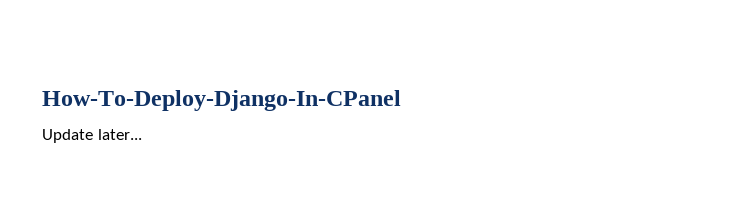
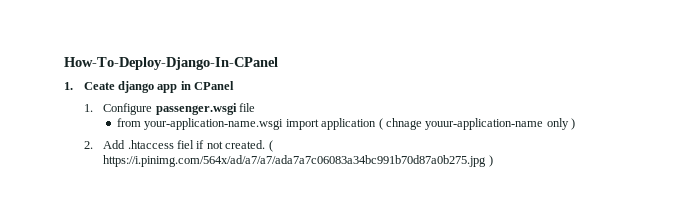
[42,129,142,143] Update later... -> [64,81,235,93] [83,103,256,115] [117,118,576,130] [83,140,273,152] [103,155,493,167] 1. Ceate django app in CPanel // 1. Configure passenger.wsgi file // from your-application-name.wsgi import application ( chnage youur-application-name only ) // 2. Add .htaccess fiel if not created. ( https://i.pinimg.com/564x/ad/a7/a7/ada7a7c06083a34bc991b70d87a0b275.jpg )

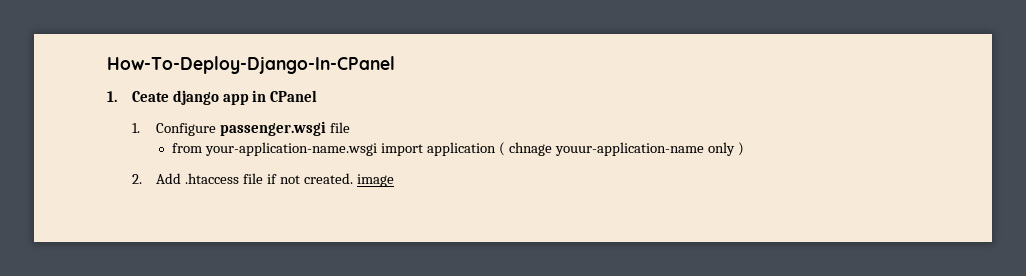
[177,140,195,149] fiel -> [243,173,264,184] file
[268,140,273,152] [103,155,493,167] ( https://i.pinimg.com/564x/ad/a7/a7/ada7a7c06083a34bc991b70d87a0b275.jpg ) -> [356,174,394,187] image

